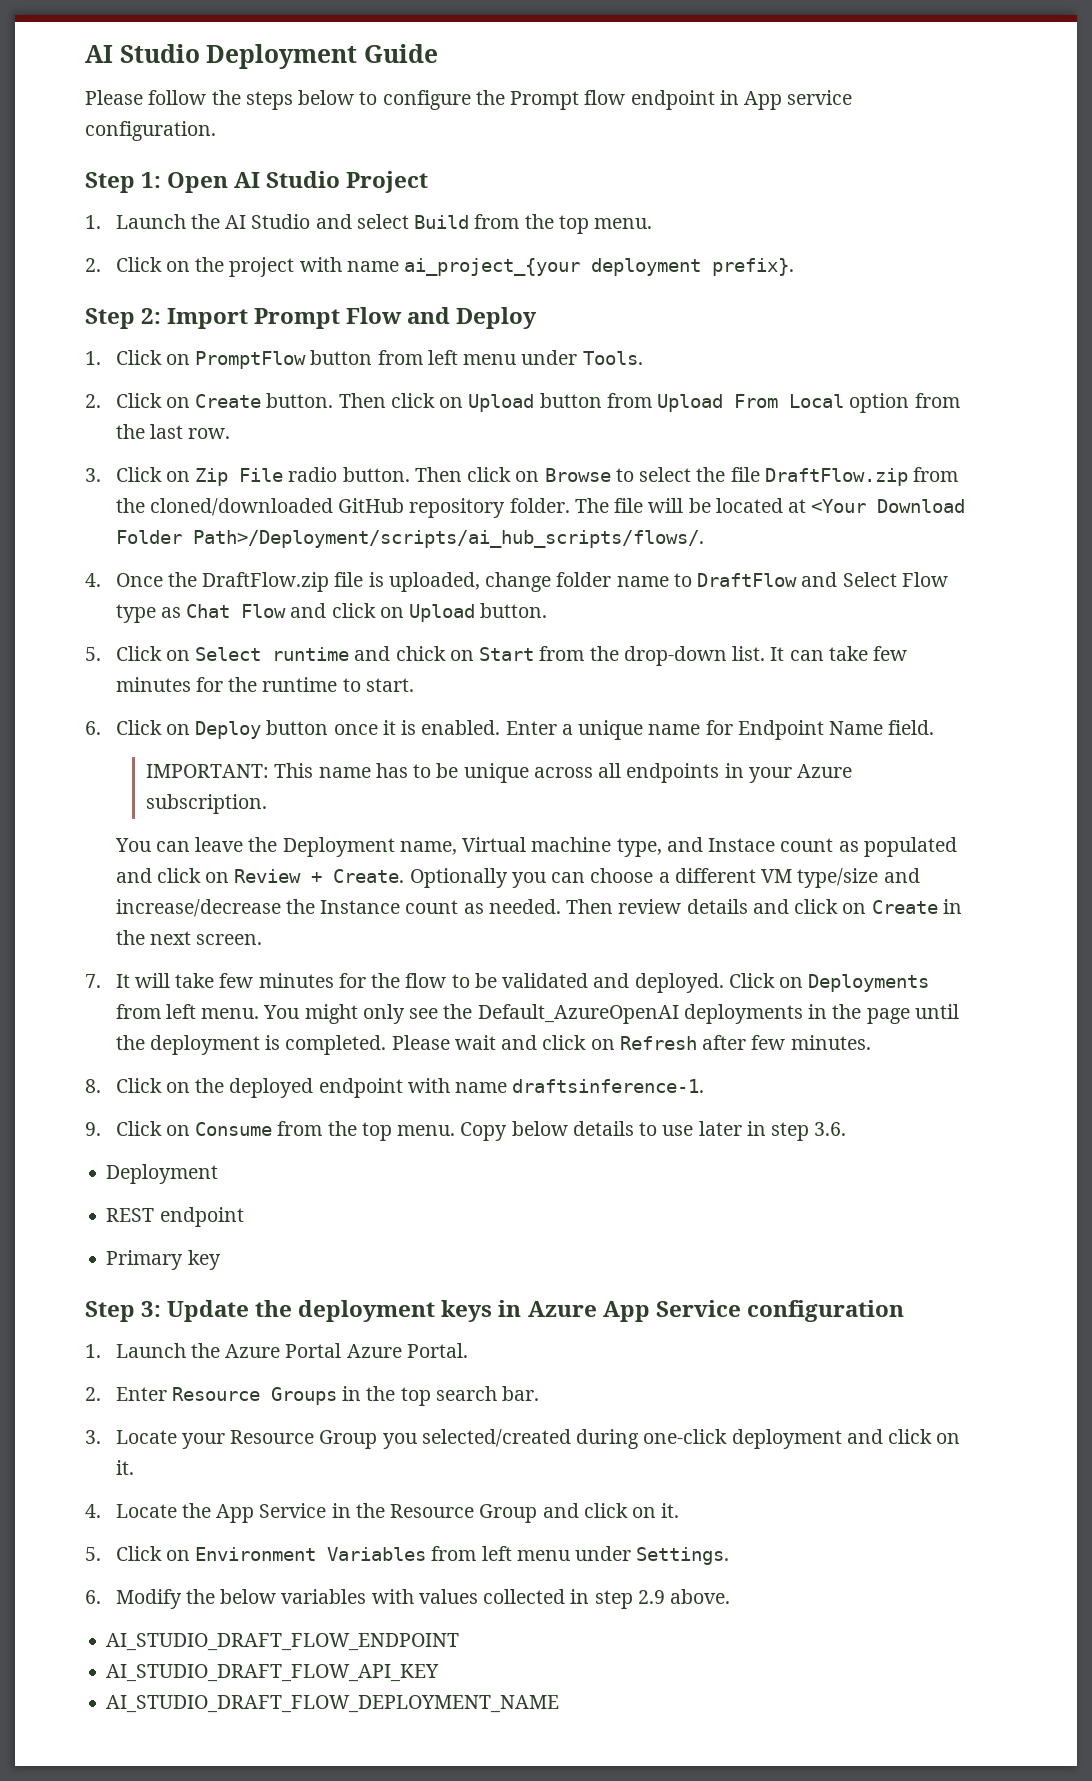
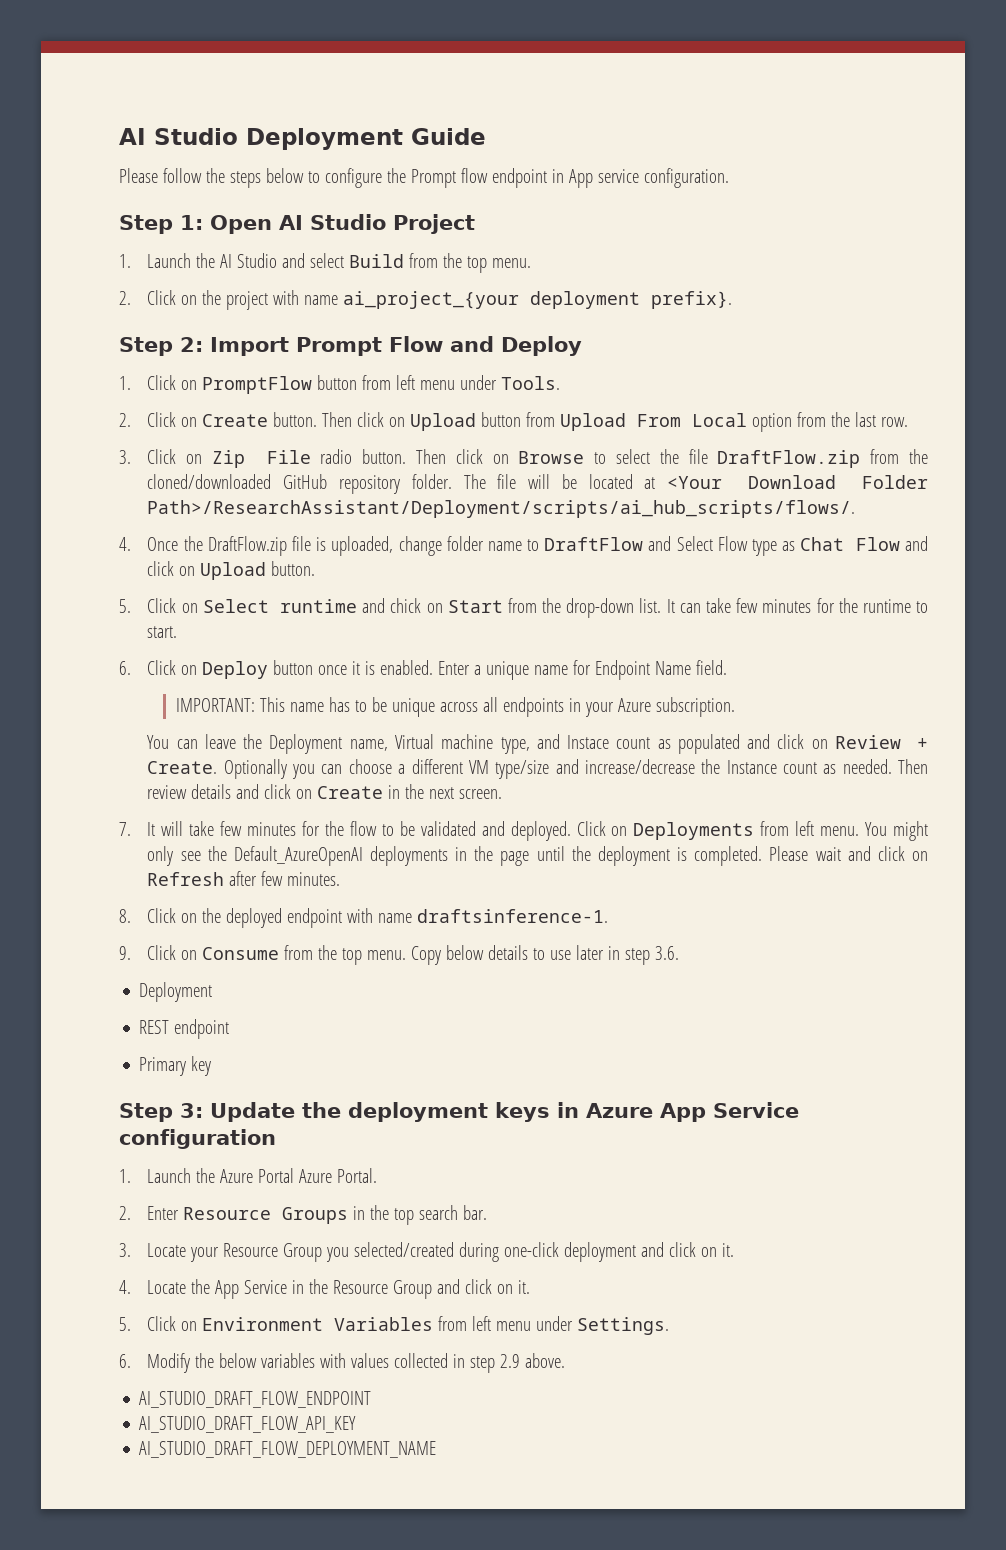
[192,530,704,548] Path>/Deployment/scripts/ai_hub_scripts/flows/. -> [147,500,856,518] Path>/ResearchAssistant/Deployment/scripts/ai_hub_scripts/flows/.

